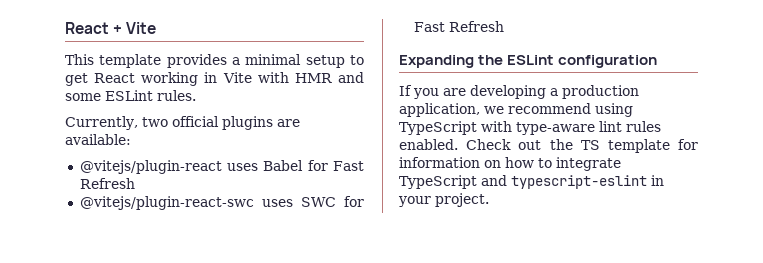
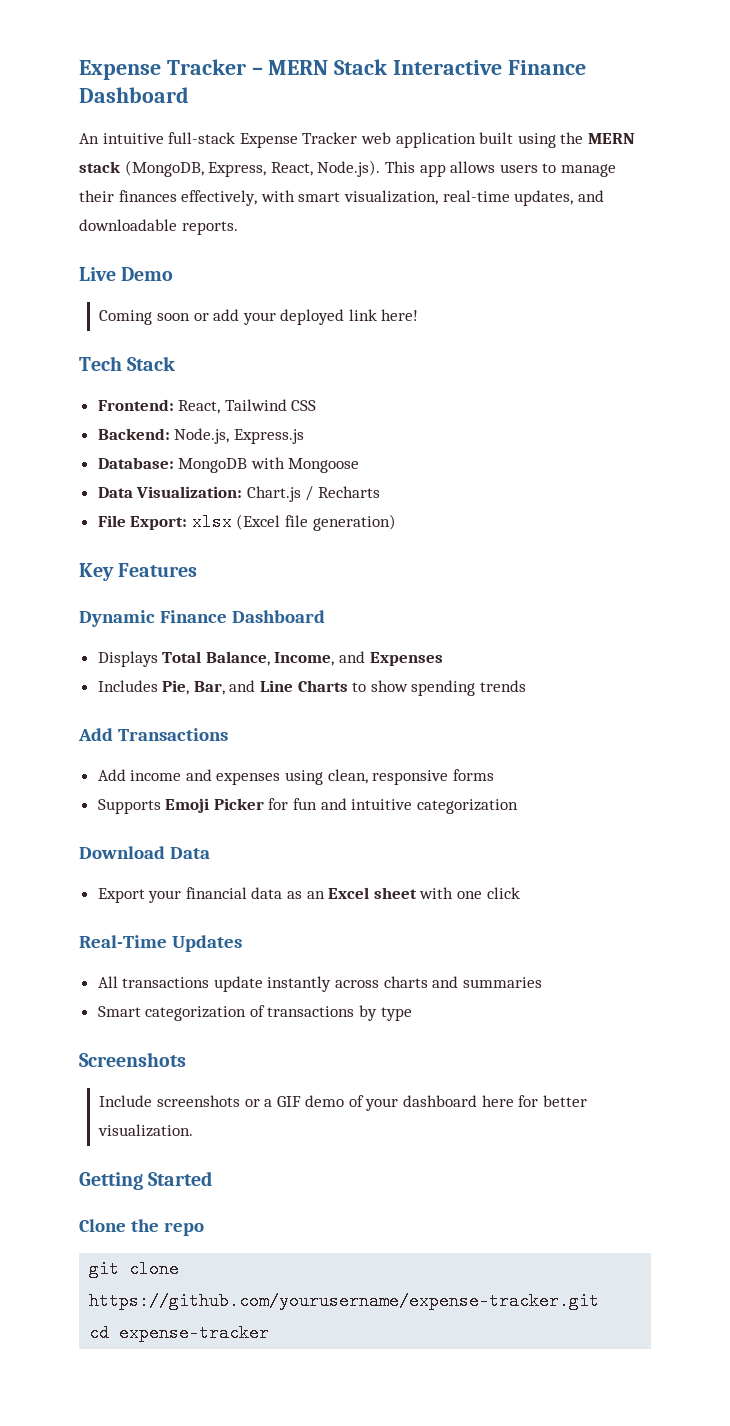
[65,22,157,34] [65,54,365,68] [65,72,364,86] [65,90,196,101] [65,116,300,130] [65,134,131,145] [79,160,365,174] [79,178,135,189] [79,196,364,210] [413,21,504,32] [399,55,658,68] [399,85,639,99] [399,103,633,117] [399,121,661,135] [399,139,698,153] [399,157,621,171] [399,175,664,189] [398,193,489,207] React + Vite // This template provides a minimal setup to get React working in Vite with HMR and some ESLint rules. // Currently, two official plugins are available: // @vitejs/plugin-react uses Babel for Fast Refresh // @vitejs/plugin-react-swc uses SWC for Fast Refresh // Expanding the ESLint configuration // If you are developing a production application, we recommend using TypeScript with type-aware lint rules enabled. Check out the TS template for information on how to integrate TypeScript and typescript-eslint in your project. -> [79,59,586,80] [79,87,189,103] [79,132,635,148] [79,160,616,177] [79,190,604,206] [79,219,238,235] [79,267,174,281] [99,309,419,325] [79,356,176,371] [97,399,317,414] [97,428,304,444] [97,457,360,473] [97,486,381,502] [97,513,396,531] [79,563,198,581] [79,610,325,627] [97,651,443,667] [97,680,527,696] [78,728,228,741] [97,769,494,785] [97,798,518,814] [79,846,210,859] [97,887,520,903] [79,935,242,952] [97,976,542,992] [97,1005,412,1021] [79,1052,186,1067] [99,1095,587,1111] [98,1124,194,1137] [79,1171,213,1190] [79,1219,204,1236] [89,1260,180,1278] [89,1292,600,1310] [89,1324,270,1342] Expense Tracker – MERN Stack Interactive Finance Dashboard // An intuitive full-stack Expense Tracker web application built using the MERN stack (MongoDB, Express, React, Node.js). This app allows users to manage their finances effectively, with smart visualization, real-time updates, and downloadable reports. // Live Demo // Coming soon or add your deployed link here! // Tech Stack // Frontend: React, Tailwind CSS // Backend: Node.js, Express.js // Database: MongoDB with Mongoose // Data Visualization: Chart.js / Recharts // File Export: xlsx (Excel file generation) // Key Features // Dynamic Finance Dashboard // Displays Total Balance, Income, and Expenses // Includes Pie, Bar, and Line Charts to show spending trends // Add Transactions // Add income and expenses using clean, responsive forms // Supports Emoji Picker for fun and intuitive categorization // Download Data // Export your financial data as an Excel sheet with one click // Real-Time Updates // All transactions update instantly across charts and summaries // Smart categorization of transactions by type // Screenshots // Include screenshots or a GIF demo of your dashboard here for better visualization. // Getting Started // Clone the repo // git clone https://github.com/yourusername/expense-tracker.git // cd expense-tracker

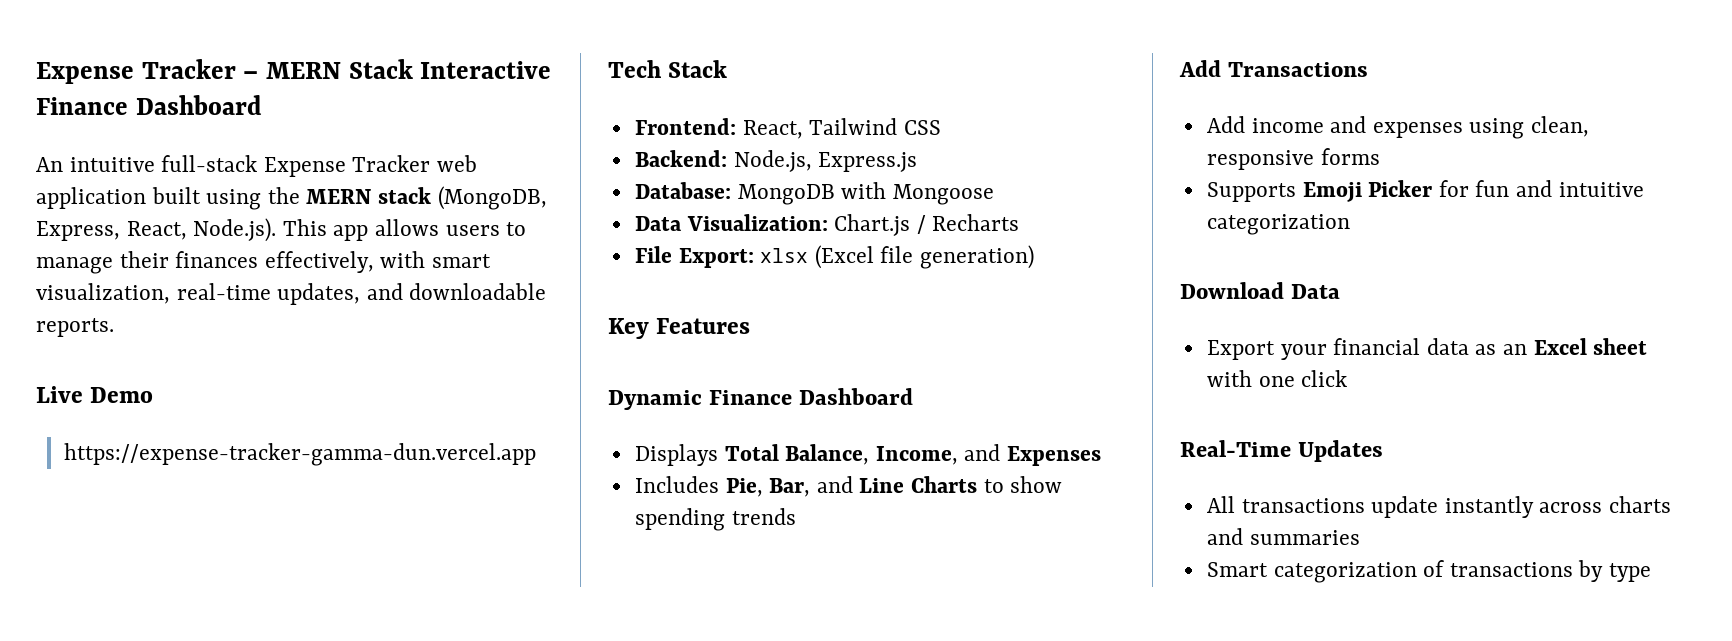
[99,309,419,325] Coming soon or add your deployed link here! -> [64,443,537,466] https://expense-tracker-gamma-dun.vercel.app
[79,1052,186,1067] [99,1095,587,1111] [98,1124,194,1137] [79,1171,213,1190] [79,1219,204,1236] [89,1260,180,1278] [89,1292,600,1310] [89,1324,270,1342] // Screenshots // Include screenshots or a GIF demo of your dashboard here for better visualization. // Getting Started // Clone the repo // git clone https://github.com/yourusername/expense-tracker.git // cd expense-tracker -> (1652, 572) none

